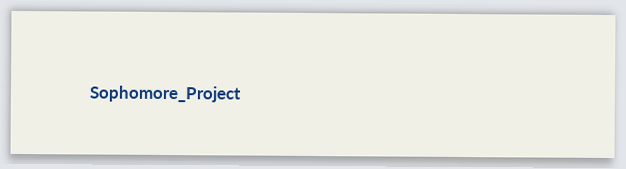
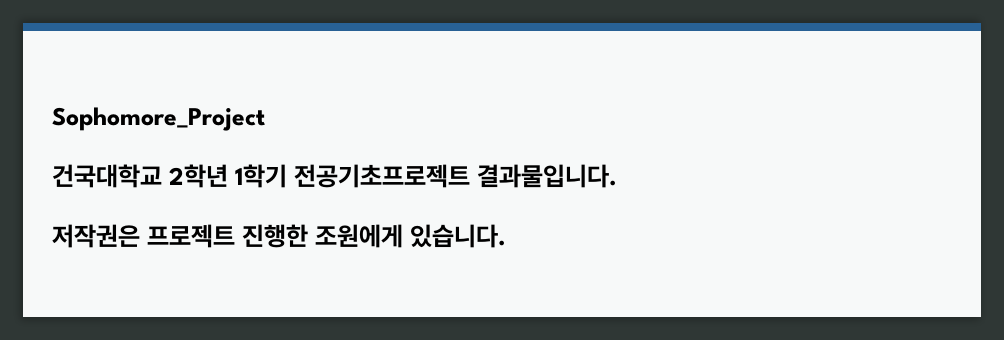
(241, 94) none -> [52,164,617,188] [52,224,506,248] // 건국대학교 2학년 1학기 전공기초프로젝트 결과물입니다. // 저작권은 프로젝트 진행한 조원에게 있습니다.

